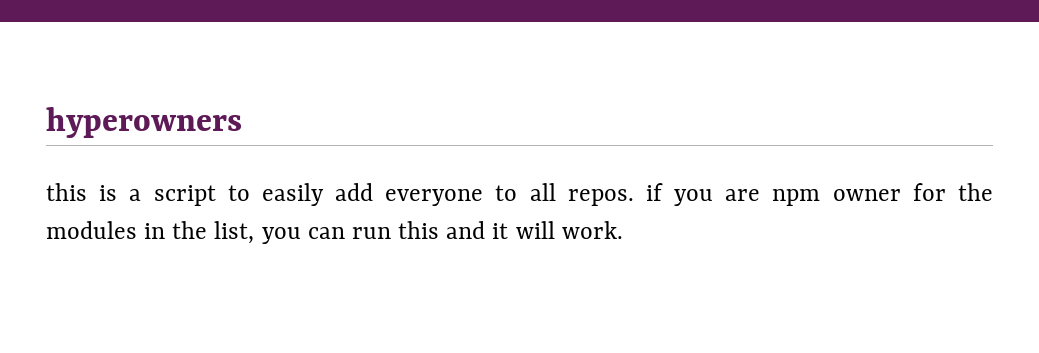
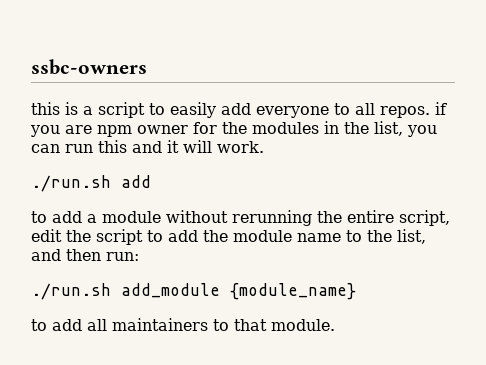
[46,107,242,138] hyperowners -> [31,59,147,75] ssbc-owners
(623, 230) none -> [31,175,151,192] [31,210,450,226] [31,229,426,245] [31,249,139,261] [31,283,356,300] [31,318,335,331] // ./run.sh add // to add a module without rerunning the entire script, edit the script to add the module name to the list, and then run: // ./run.sh add_module {module_name} // to add all maintainers to that module.

